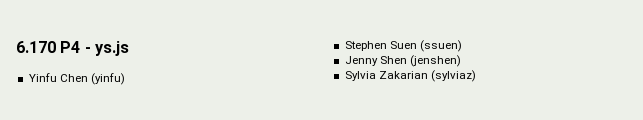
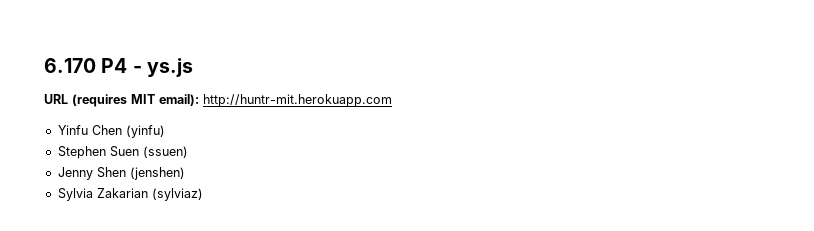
(129, 48) none -> [44,94,392,107] // URL (requires MIT email): http://huntr-mit.herokuapp.com

